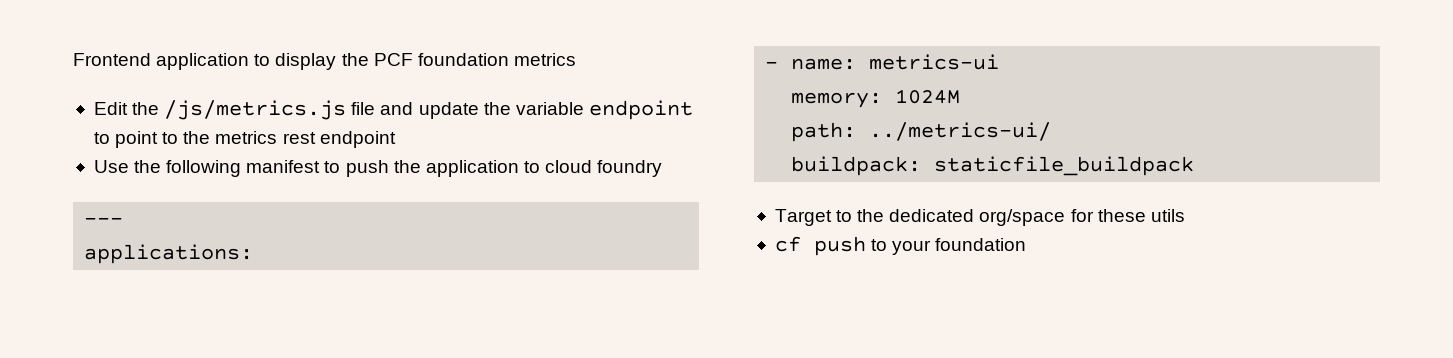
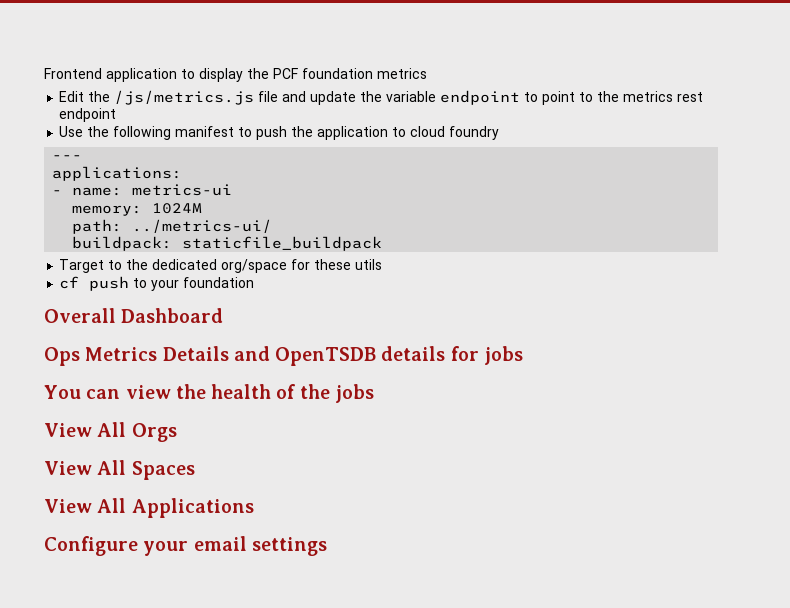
(1027, 244) none -> [44,308,224,323] [44,346,523,366] [44,384,374,403] [44,422,177,442] [44,460,195,480] [44,498,254,518] [44,536,327,556] // Overall Dashboard // Ops Metrics Details and OpenTSDB details for jobs // You can view the health of the jobs // View All Orgs // View All Spaces // View All Applications // Configure your email settings

